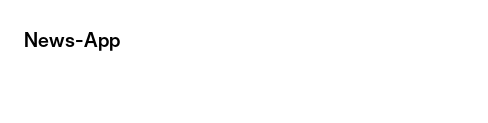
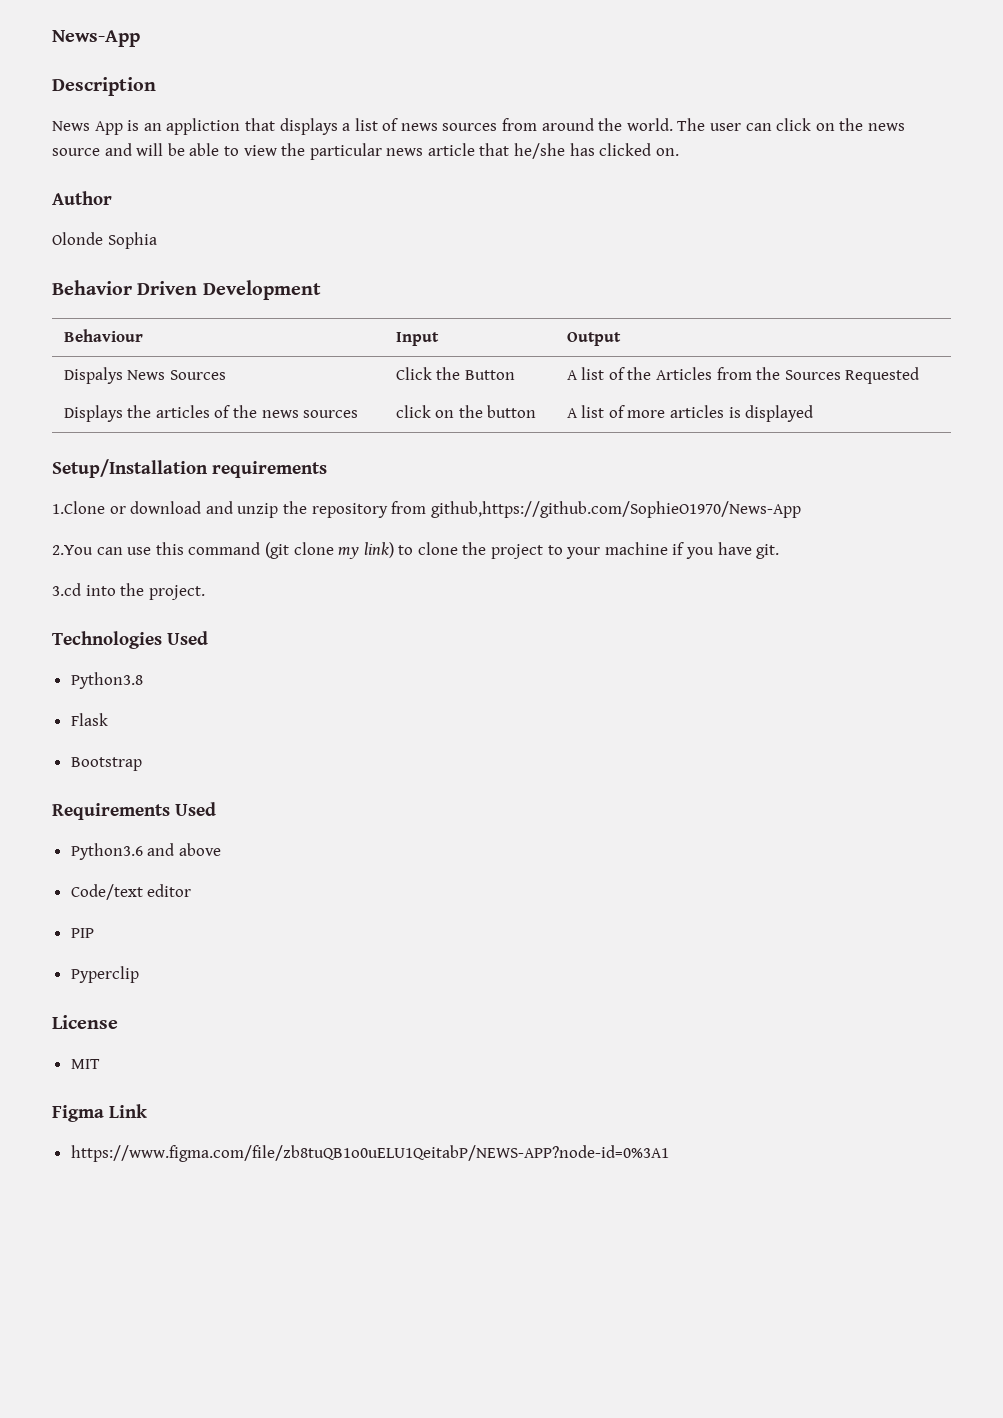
(120, 41) none -> [52,77,156,96] [52,118,905,135] [52,143,679,160] [52,191,112,205] [52,232,157,249] [52,280,321,300] [63,329,143,342] [395,332,439,346] [566,332,621,346] [63,367,226,384] [395,367,515,380] [566,367,920,384] [63,405,359,422] [395,405,537,418] [566,405,814,422] [52,459,327,478] [52,501,801,518] [52,542,780,559] [52,583,205,600] [52,631,208,649] [70,672,143,689] [70,713,108,726] [70,757,142,771] [52,802,216,820] [70,843,221,860] [70,884,192,900] [70,928,94,938] [70,966,139,983] [52,1015,118,1029] [70,1059,100,1069] [52,1104,147,1122] [70,1145,669,1162] // Description // News App is an appliction that displays a list of news sources from around the world. The user can click on the news source and will be able to view the particular news article that he/she has clicked on. // Author // Olonde Sophia // Behavior Driven Development // Behaviour | Input | Output // Dispalys News Sources | Click the Button | A list of the Articles from the Sources Requested // Displays the articles of the news sources | click on the button | A list of more articles is displayed // Setup/Installation requirements // 1.Clone or download and unzip the repository from github,https://github.com/SophieO1970/News-App // 2.You can use this command (git clone my link) to clone the project to your machine if you have git. // 3.cd into the project. // Technologies Used // Python3.8 // Flask // Bootstrap // Requirements Used // Python3.6 and above // Code/text editor // PIP // Pyperclip // License // MIT // Figma Link // https://www.figma.com/file/zb8tuQB1o0uELU1QeitabP/NEWS-APP?node-id=0%3A1

